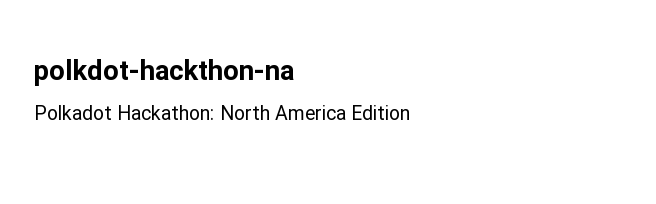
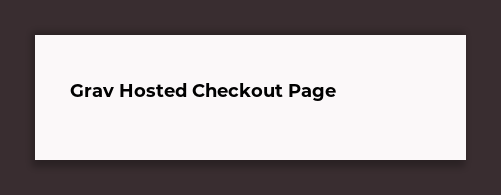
[34,59,294,86] [34,105,411,120] polkdot-hackthon-na // Polkadot Hackathon: North America Edition -> [70,83,336,101] Grav Hosted Checkout Page

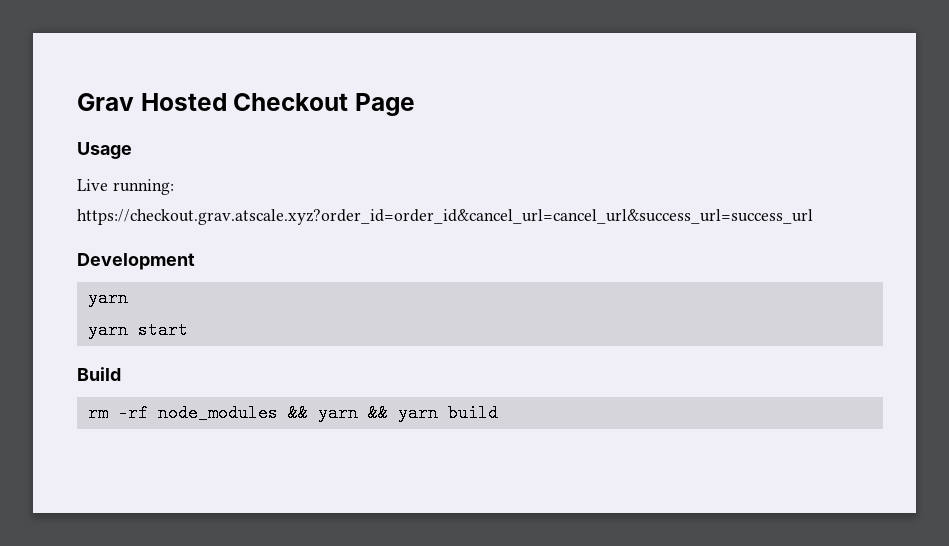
(336, 92) none -> [77,142,132,159] [77,179,174,195] [77,209,813,225] [77,253,195,270] [87,289,128,307] [87,321,188,339] [77,367,121,381] [87,404,498,422] // Usage // Live running: https://checkout.grav.atscale.xyz?order_id=order_id&cancel_url=cancel_url&success_url=success_url // Development // yarn // yarn start // Build // rm -rf node_modules && yarn && yarn build

